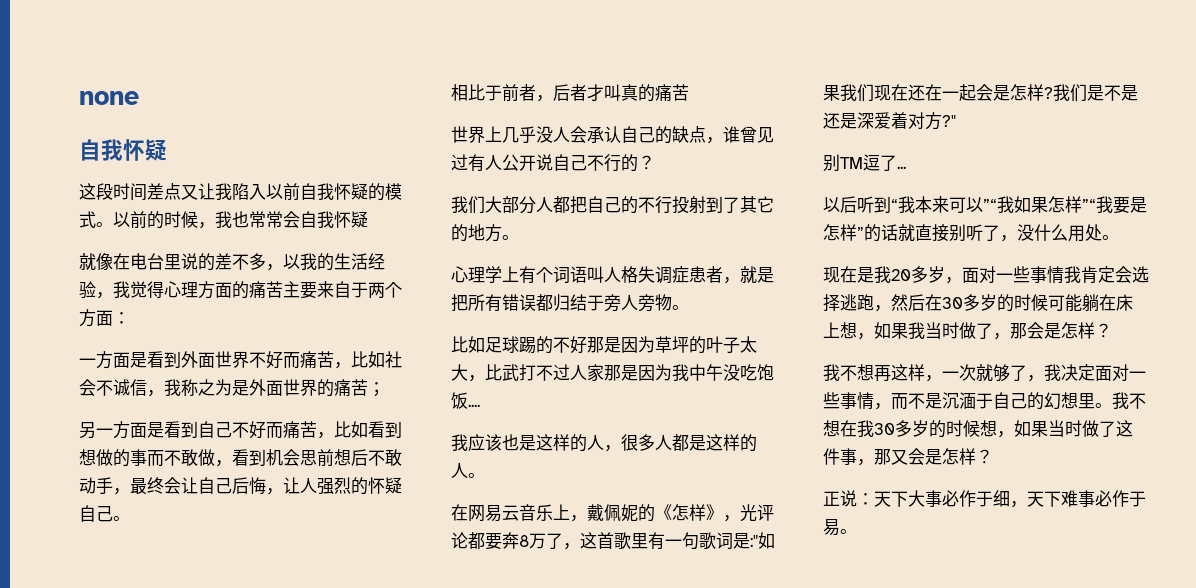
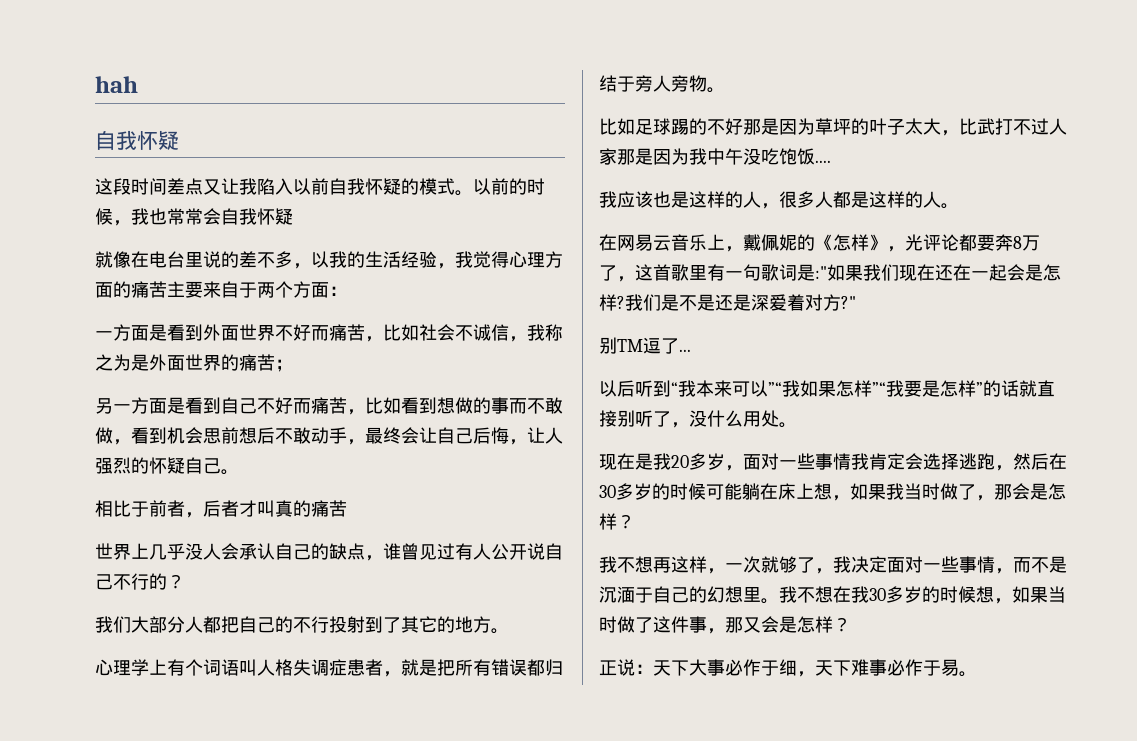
[79,91,139,105] none -> [95,76,138,93] hah

